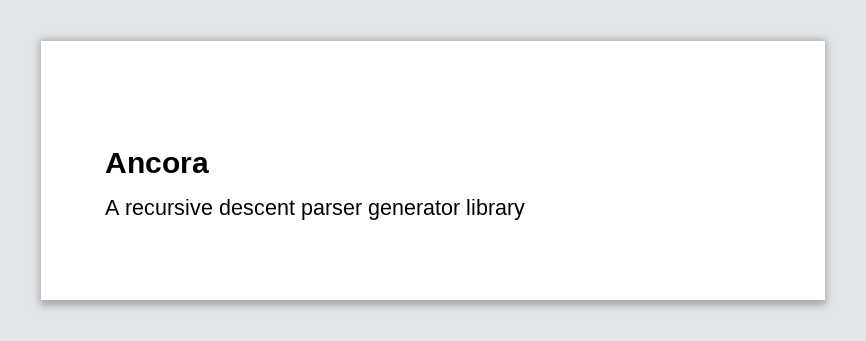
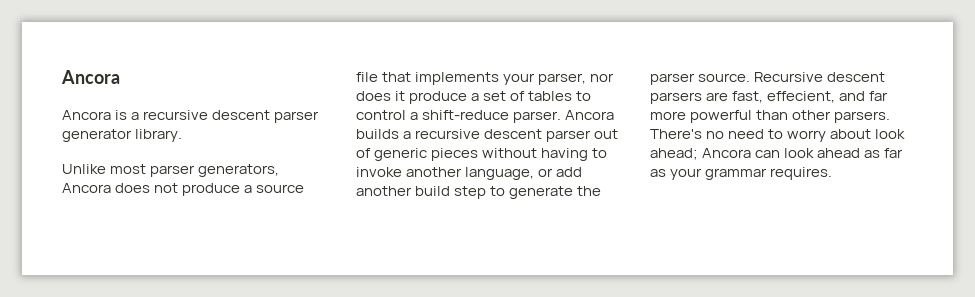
[105,200,120,215] A -> [62,110,140,120] Ancora is a
[466,199,525,220] library -> [135,129,183,142] [62,164,280,177] [62,183,305,196] [356,72,615,85] [356,91,592,104] [356,110,615,123] [356,129,619,142] [356,148,608,161] [356,167,583,180] [356,186,602,199] [650,72,886,85] [650,91,889,104] [650,110,891,123] [650,129,906,142] [650,148,904,160] [650,167,833,180] library. // Unlike most parser generators, Ancora does not produce a source file that implements your parser, nor does it produce a set of tables to control a shift-reduce parser. Ancora builds a recursive descent parser out of generic pieces without having to invoke another language, or add another build step to generate the parser source. Recursive descent parsers are fast, effecient, and far more powerful than other parsers. There's no need to worry about look ahead; Ancora can look ahead as far as your grammar requires.

